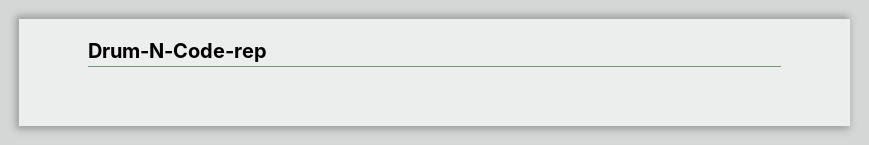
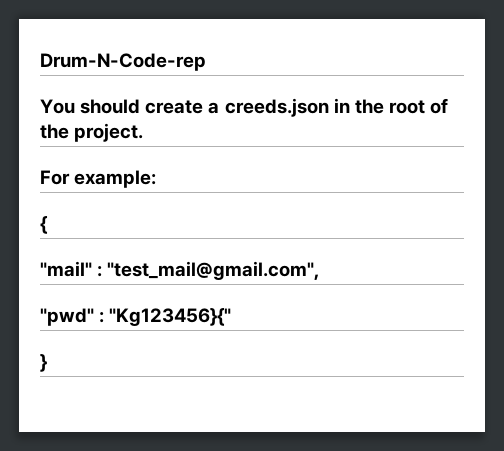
(267, 52) none -> [40,98,449,117] [40,123,144,142] [40,170,157,188] [40,216,48,234] [40,261,320,280] [40,308,232,326] [40,354,47,372] // You should create a creeds.json in the root of the project. // For example: // { // "mail" : "test_mail@gmail.com", // "pwd" : "Kg123456}{" // }

